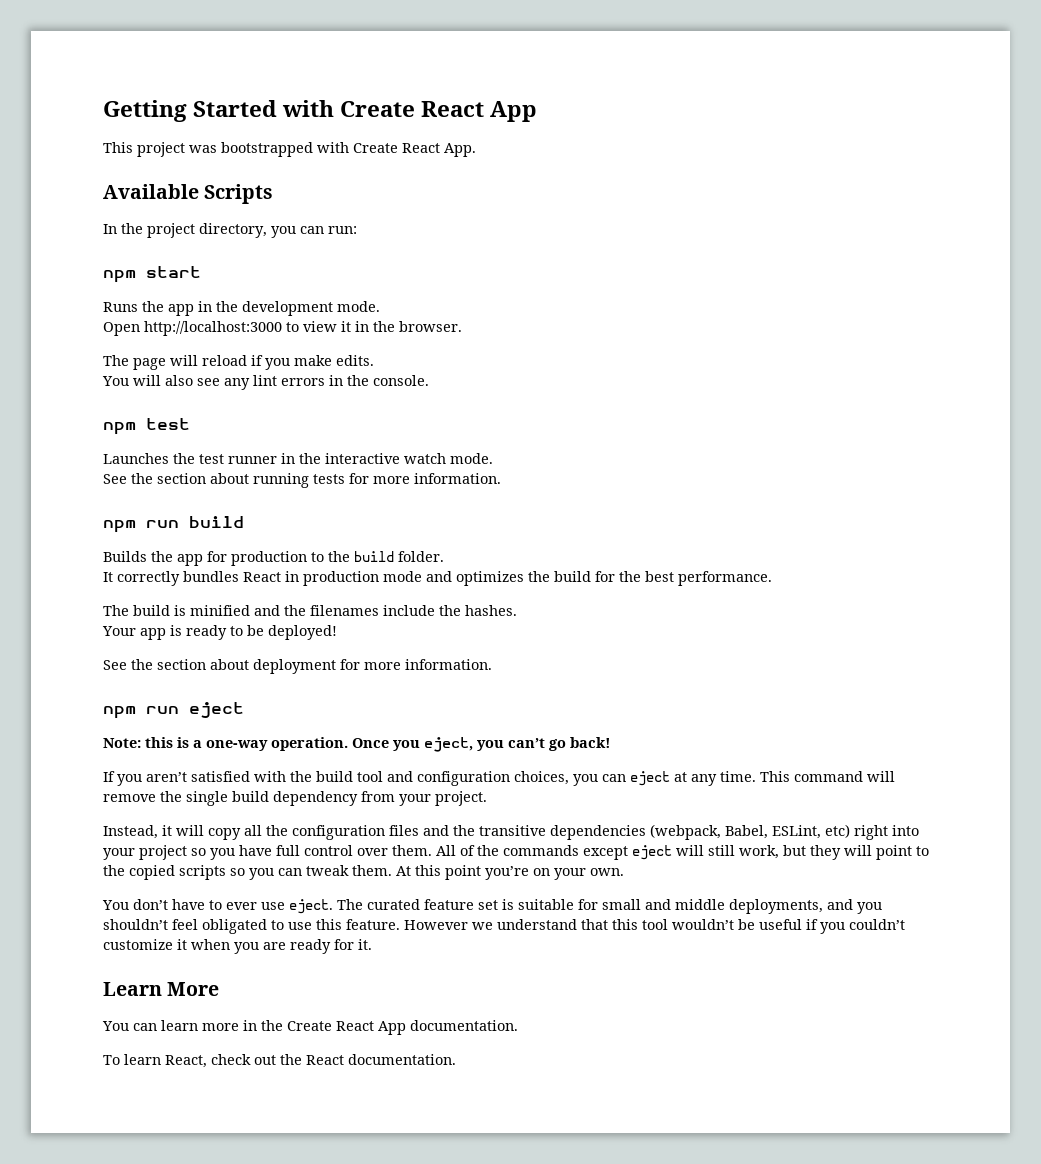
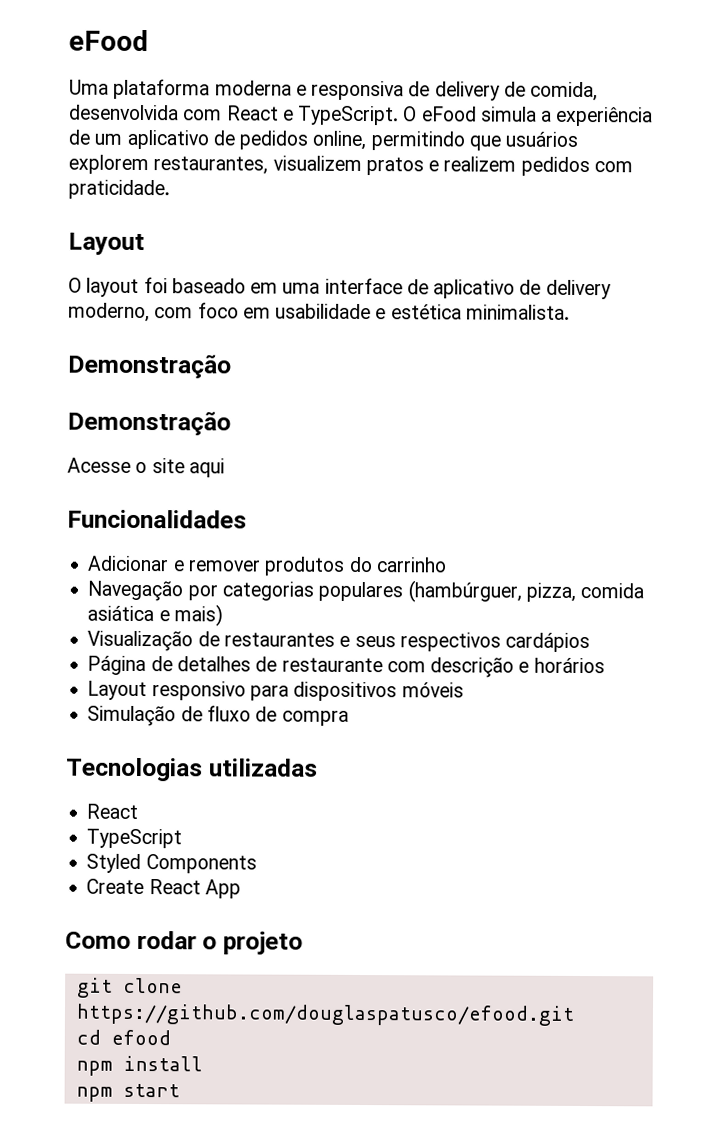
[103,100,538,122] [103,142,476,157] [103,184,274,204] [103,223,357,238] [103,266,201,283] [103,301,380,316] [103,321,462,336] [103,355,374,370] [102,375,429,390] [103,418,190,435] [103,453,493,464] [103,473,501,488] [103,516,244,533] [103,551,444,566] [103,571,772,586] [103,605,517,616] [102,625,337,640] [103,659,492,674] [103,702,244,719] [103,737,611,752] [103,771,895,786] [103,791,487,806] [103,824,919,840] [103,845,929,860] [103,865,624,880] [102,899,882,914] [103,919,905,934] [103,939,372,954] [103,982,220,996] [102,1020,518,1035] [103,1054,456,1068] Getting Started with Create React App // This project was bootstrapped with Create React App. // Available Scripts // In the project directory, you can run: // npm start // Runs the app in the development mode. // Open http://localhost:3000 to view it in the browser. // The page will reload if you make edits. // You will also see any lint errors in the console. // npm test // Launches the test runner in the interactive watch mode. // See the section about running tests for more information. // npm run build // Builds the app for production to the build folder. // It correctly bundles React in production mode and optimizes the build for the best performance. // The build is minified and the filenames include the hashes. // Your app is ready to be deployed! // See the section about deployment for more information. // npm run eject // Note: this is a one-way operation. Once you eject, you can’t go back! // If you aren’t satisfied with the build tool and configuration choices, you can eject at any time. This command will remove the single build dependency from your project. // Instead, it will copy all the configuration files and the transitive dependencies (webpack, Babel, ESLint, etc) right into your project so you have full control over them. All of the commands except eject will still work, but they will point to the copied scripts so you can tweak them. At this point you’re on your own. // You don’t have to ever use eject. The curated feature set is suitable for small and middle deployments, and you shouldn’t feel obligated to use this feature. However we understand that this tool wouldn’t be useful if you couldn’t customize it when you are ready for it. // Learn More // You can learn more in the Create React App documentation. // To learn React, check out the React documentation. -> [69,29,149,52] [69,78,599,102] [69,104,654,127] [68,129,579,151] [68,154,633,177] [68,179,170,200] [68,232,145,256] [68,277,611,300] [68,302,570,323] [67,353,231,379] [67,410,231,436] [67,457,225,478] [67,509,247,529] [87,555,447,576] [87,580,645,603] [87,604,223,627] [87,630,591,653] [87,655,605,678] [87,680,464,702] [87,705,349,727] [66,757,318,782] [86,803,139,819] [86,828,183,849] [86,853,257,874] [86,878,241,899] [65,930,303,955] [76,977,183,998] [75,1003,575,1026] [75,1029,171,1046] [75,1055,203,1076] [75,1083,180,1102] eFood // Uma plataforma moderna e responsiva de delivery de comida, desenvolvida com React e TypeScript. O eFood simula a experiência de um aplicativo de pedidos online, permitindo que usuários explorem restaurantes, visualizem pratos e realizem pedidos com praticidade. // Layout // O layout foi baseado em uma interface de aplicativo de delivery moderno, com foco em usabilidade e estética minimalista. // Demonstração // Demonstração // Acesse o site aqui // Funcionalidades // Adicionar e remover produtos do carrinho // Navegação por categorias populares (hambúrguer, pizza, comida asiática e mais) // Visualização de restaurantes e seus respectivos cardápios // Página de detalhes de restaurante com descrição e horários // Layout responsivo para dispositivos móveis // Simulação de fluxo de compra // Tecnologias utilizadas // React // TypeScript // Styled Components // Create React App // Como rodar o projeto // git clone https://github.com/douglaspatusco/efood.git // cd efood // npm install // npm start

